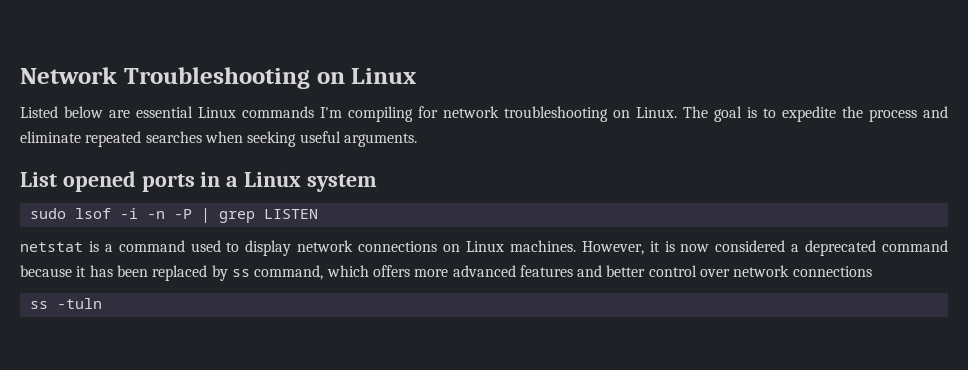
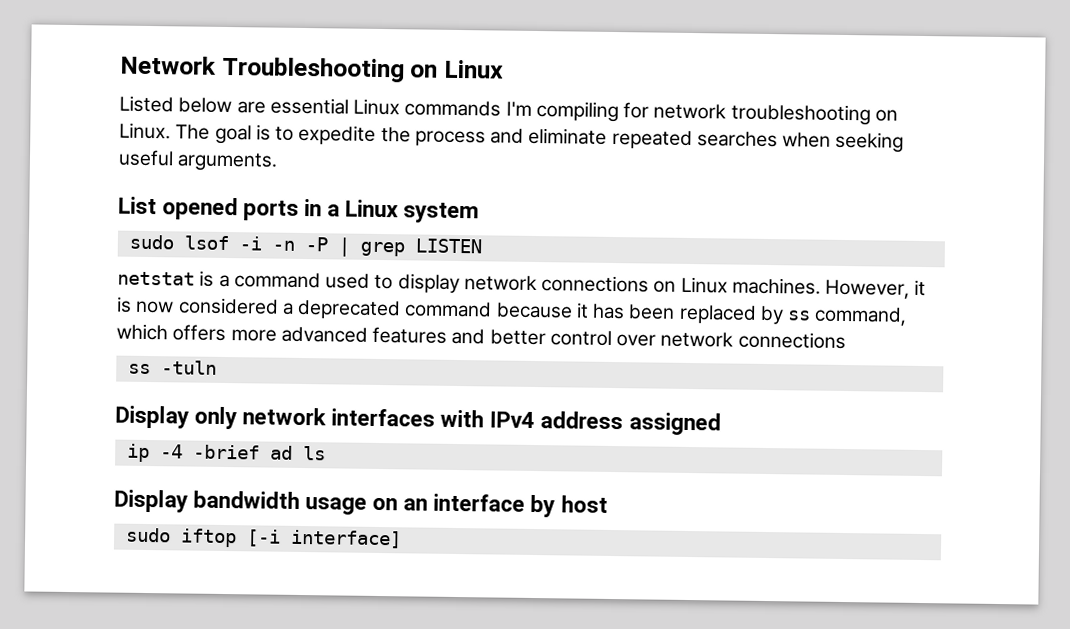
(102, 303) none -> [115,405,721,436] [126,443,326,463] [114,489,608,518] [125,527,402,549] // Display only network interfaces with IPv4 address assigned // ip -4 -brief ad ls // Display bandwidth usage on an interface by host // sudo iftop [-i interface]

